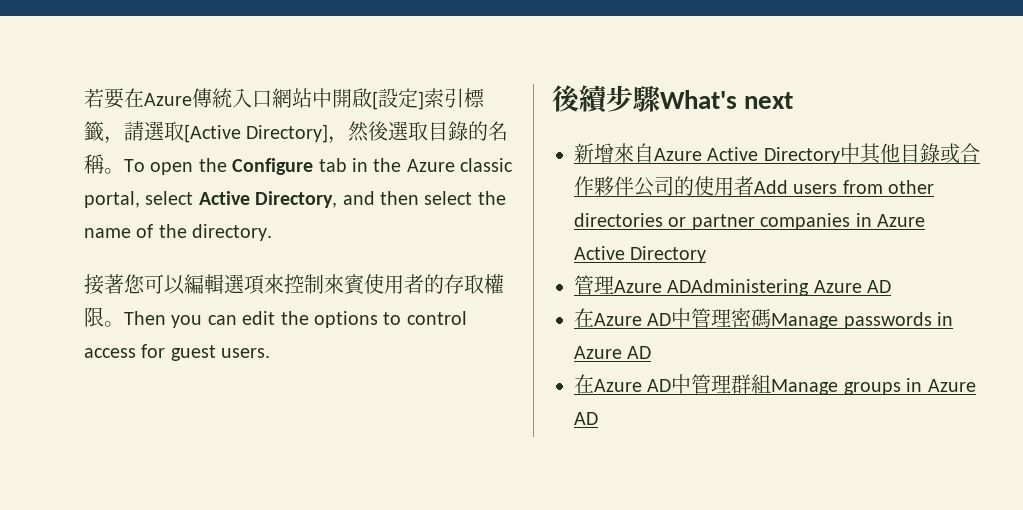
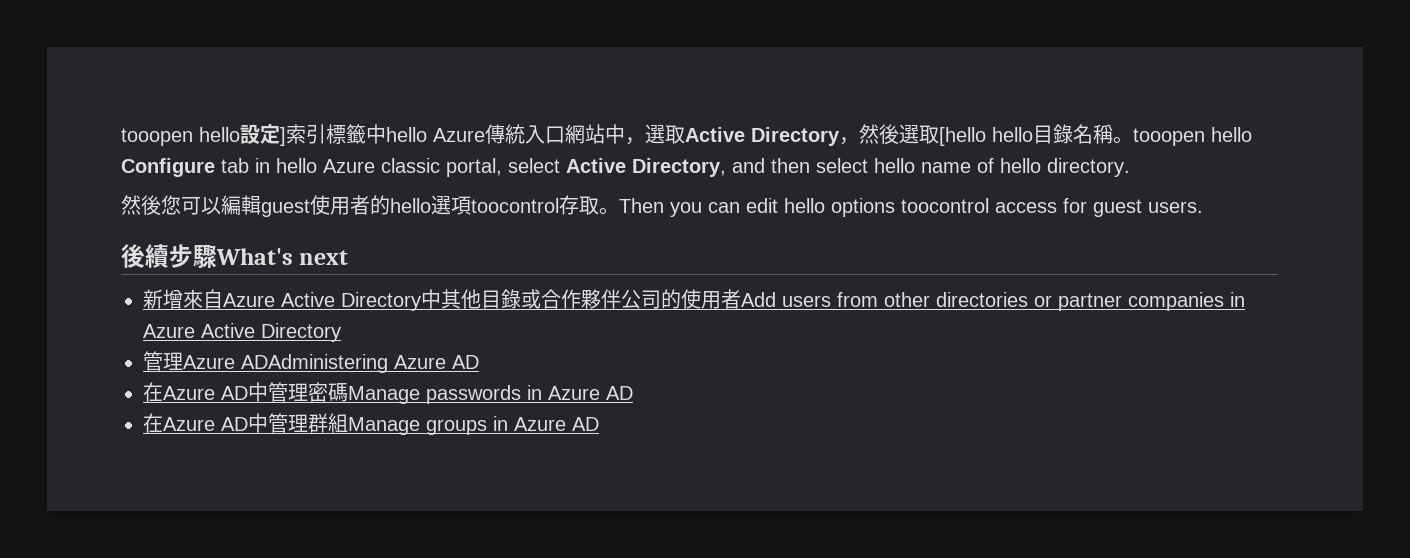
[84,88,144,109] 若要在 -> [121,124,427,146] tooopen hello設定]索引標籤中hello
[332,88,485,110] [84,121,509,144] [84,154,227,175] 開啟[設定]索引標籤，請選取[Active Directory]，然後選取目錄的名稱。To open the -> [625,124,1252,146] ，選取Active Directory，然後選取[hello hello目錄名稱。tooopen hello
[373,158,402,172] the -> [276,158,317,173] hello
[477,191,506,205] the -> [874,158,915,173] hello
[158,224,187,238] the -> [1000,158,1041,173] hello
[84,274,124,295] 接著 -> [121,195,161,215] 然後
[224,274,504,295] [84,307,104,327] 選項來控制來賓使用者的存取權限 -> [261,195,599,217] guest使用者的hello選項toocontrol存取
[280,311,467,328] the options to control -> [784,198,989,217] hello options toocontrol

